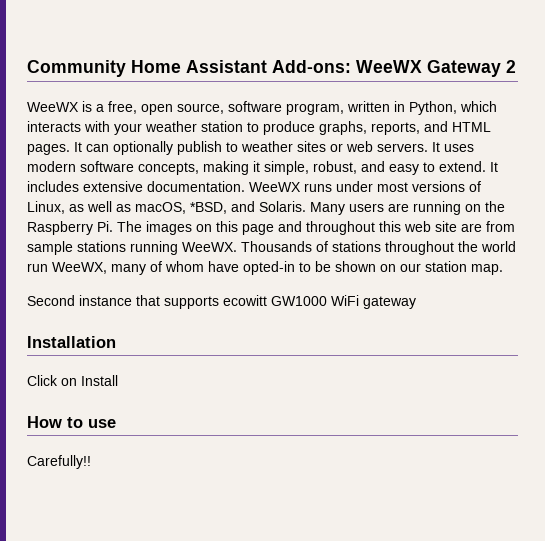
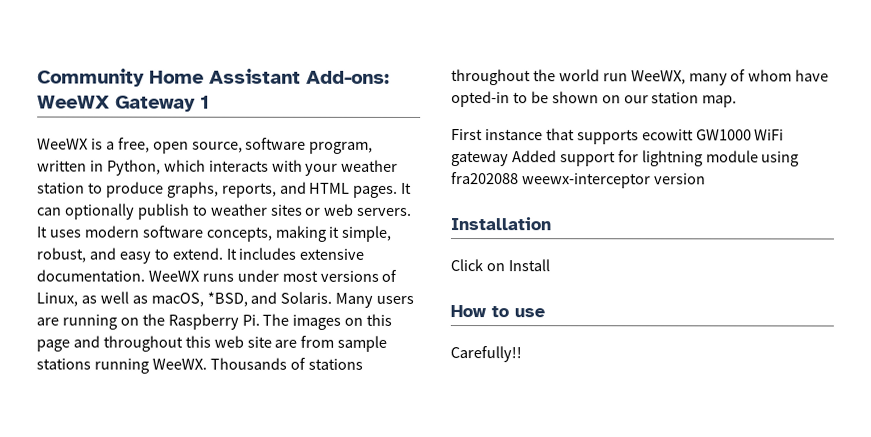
[506,60,516,73] 2 -> [200,95,210,109] 1
[27,295,75,306] Second -> [451,129,483,141] First
(416, 302) none -> [511,150,800,167] [451,172,706,189] Added support for lightning module using fra202088 weewx-interceptor version

